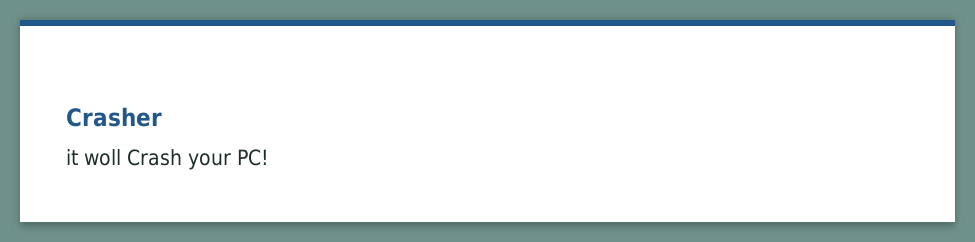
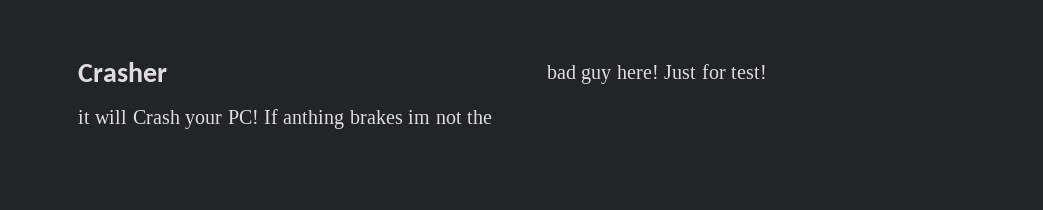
[84,149,121,166] woll -> [95,110,128,124] will
(269, 157) none -> [264,109,492,129] [547,64,767,84] If anthing brakes im not the bad guy here! Just for test!

